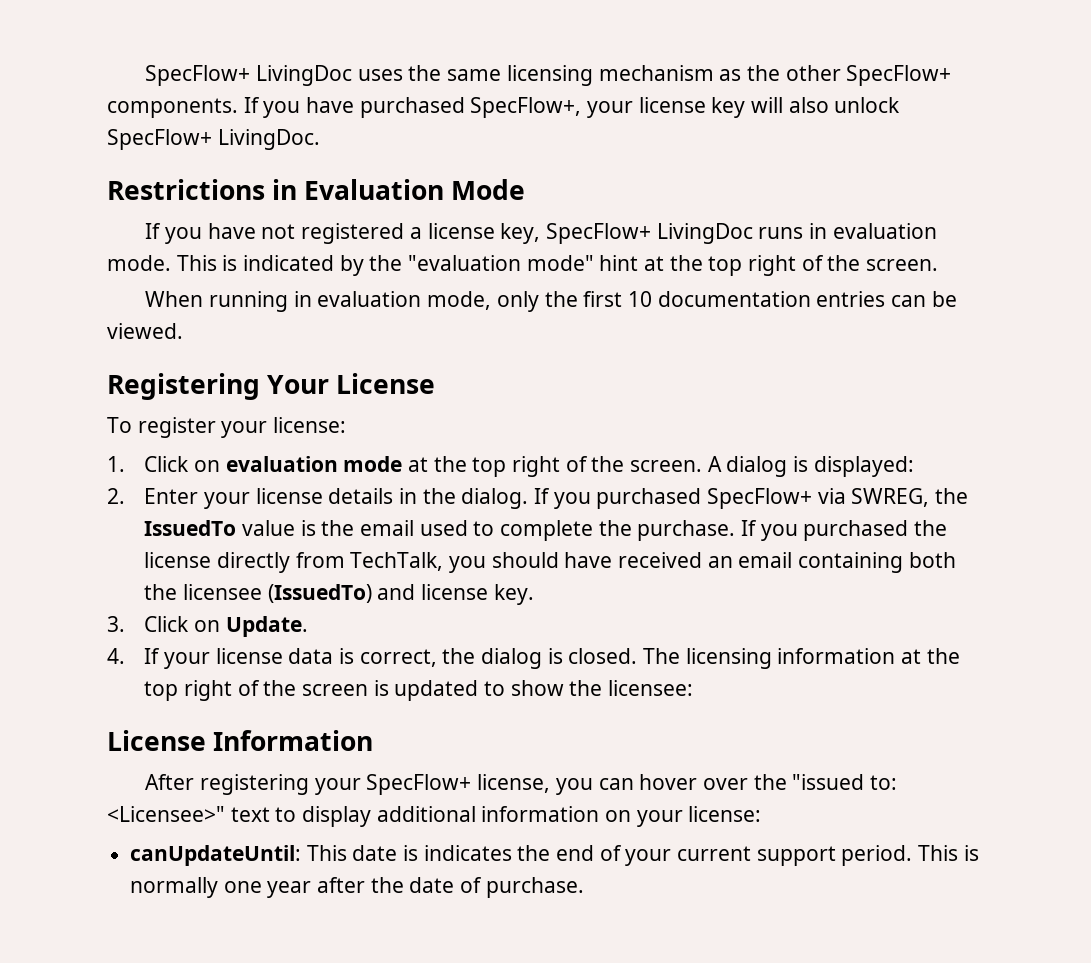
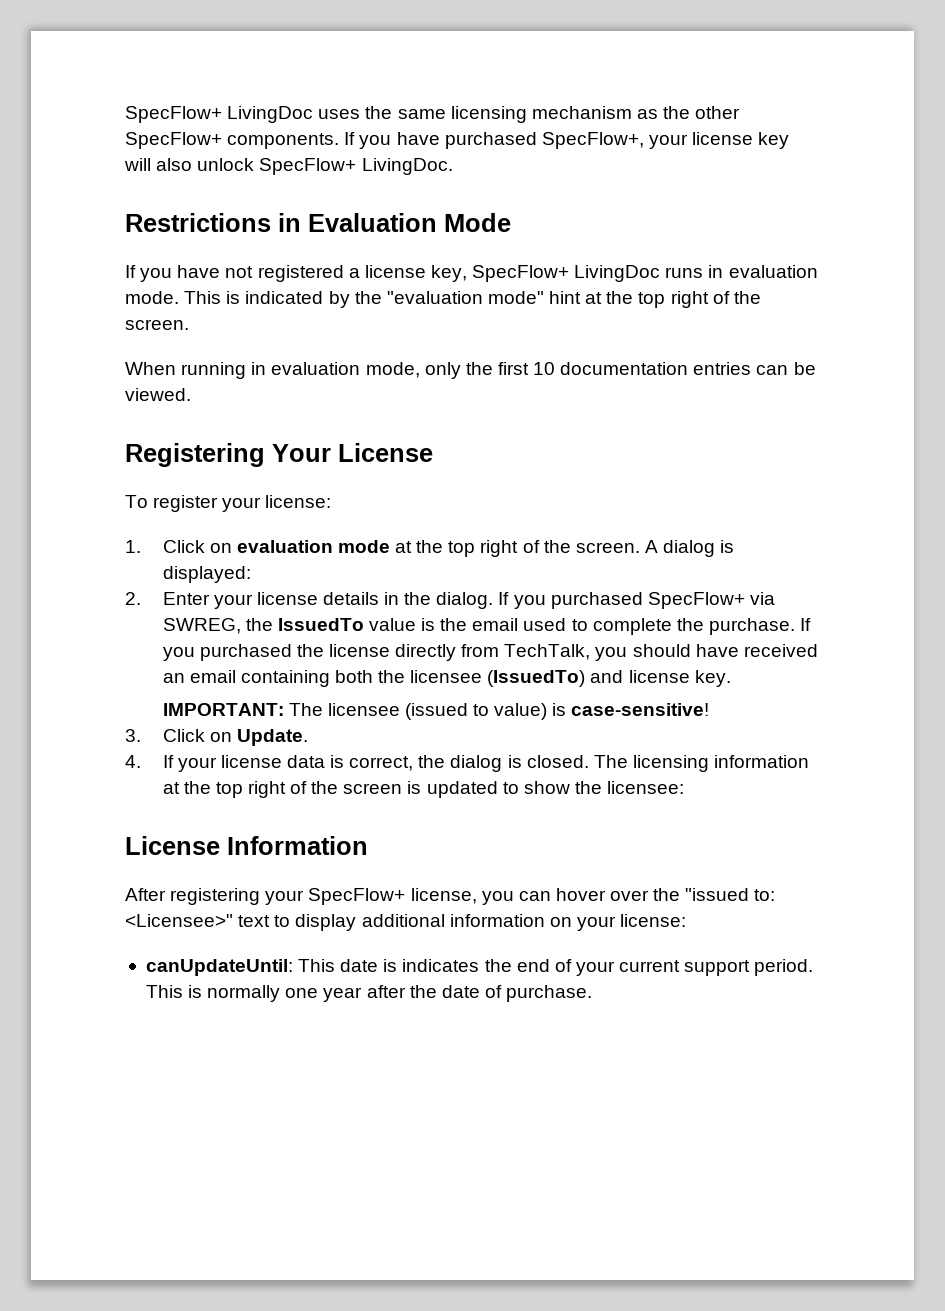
(534, 594) none -> [162,703,710,720] // IMPORTANT: The licensee (issued to value) is case-sensitive!

